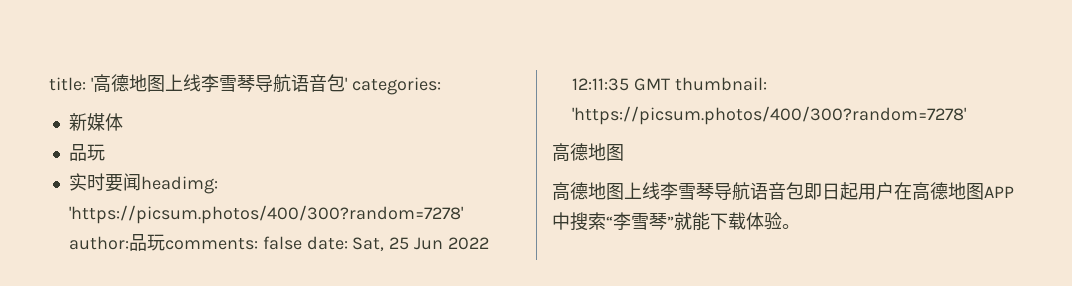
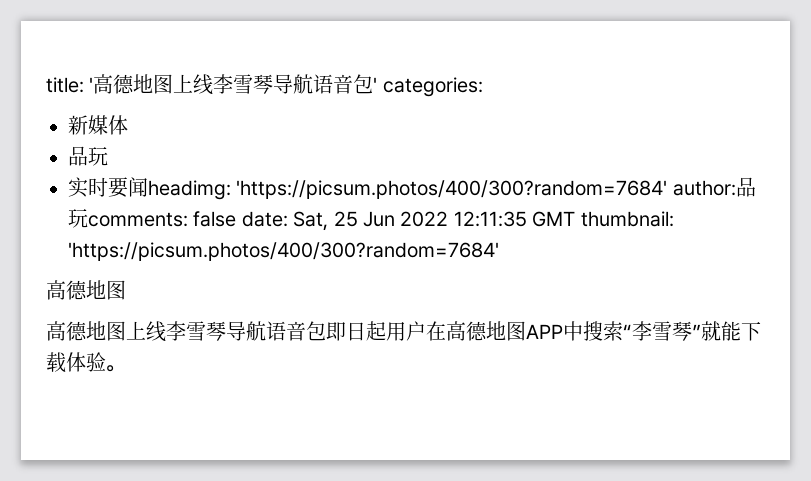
[68,205,463,224] 'https://picsum.photos/400/300?random=7278' -> [236,180,668,199] 'https://picsum.photos/400/300?random=7684'
[571,106,966,125] 'https://picsum.photos/400/300?random=7278' -> [68,242,499,261] 'https://picsum.photos/400/300?random=7684'

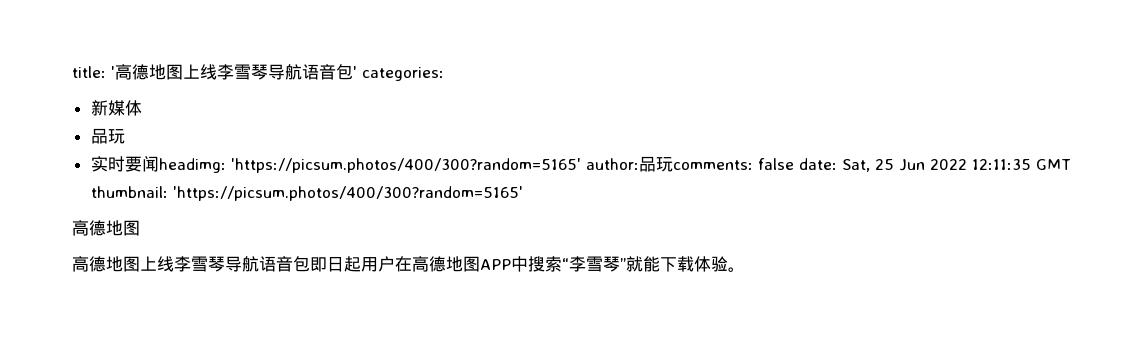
[236,180,668,199] 'https://picsum.photos/400/300?random=7684' -> [230,158,581,173] 'https://picsum.photos/400/300?random=5165'
[68,242,499,261] 'https://picsum.photos/400/300?random=7684' -> [172,186,523,201] 'https://picsum.photos/400/300?random=5165'

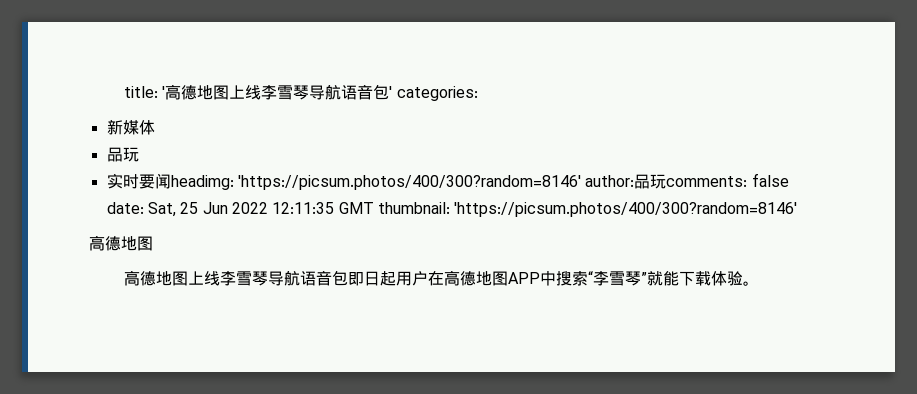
[230,158,581,173] 'https://picsum.photos/400/300?random=5165' -> [237,175,581,190] 'https://picsum.photos/400/300?random=8146'
[172,186,523,201] 'https://picsum.photos/400/300?random=5165' -> [454,202,798,217] 'https://picsum.photos/400/300?random=8146'

